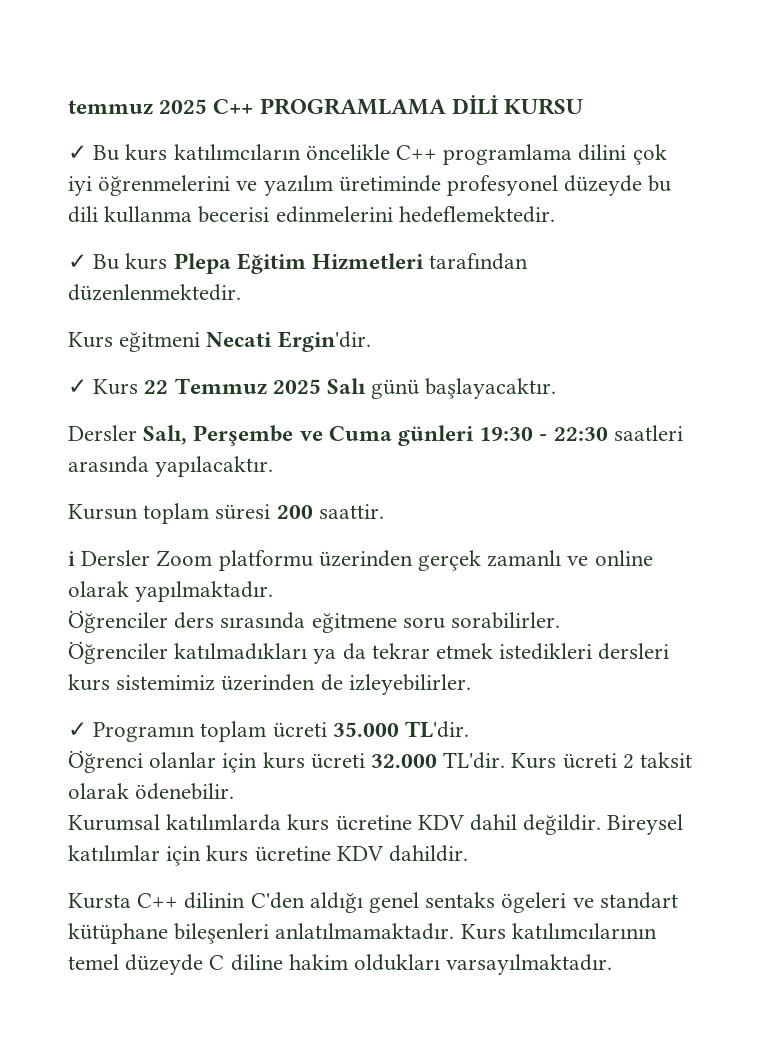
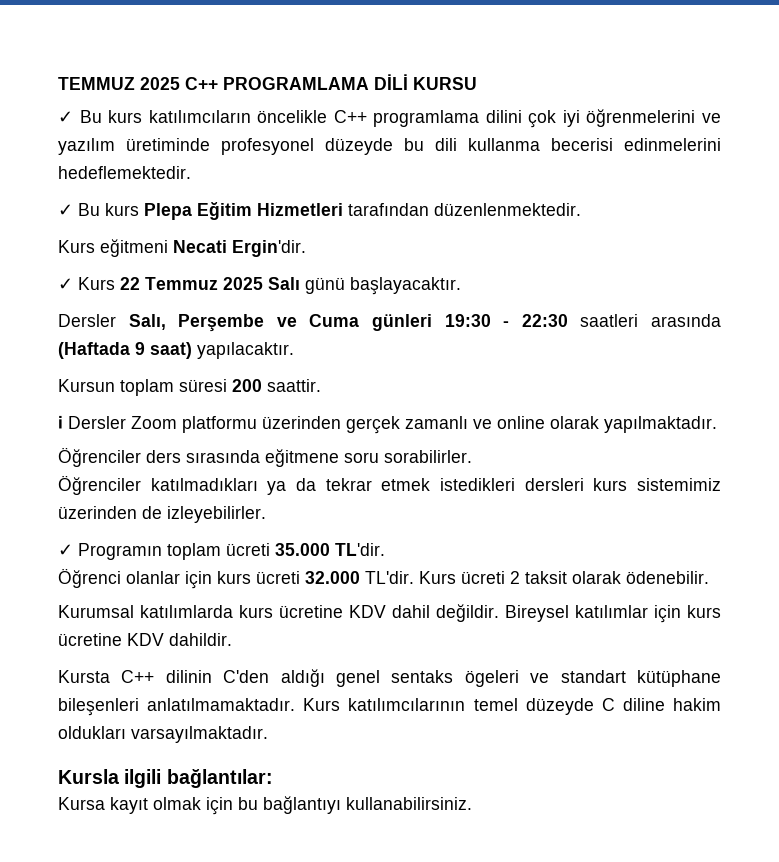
[68,100,153,115] temmuz -> [58,77,135,90] TEMMUZ
(149, 464) none -> [58,342,192,359] (Haftada 9 saat)
(613, 964) none -> [58,769,273,788] [58,796,472,815] // Kursla ilgili bağlantılar: // Kursa kayıt olmak için bu bağlantıyı kullanabilirsiniz.

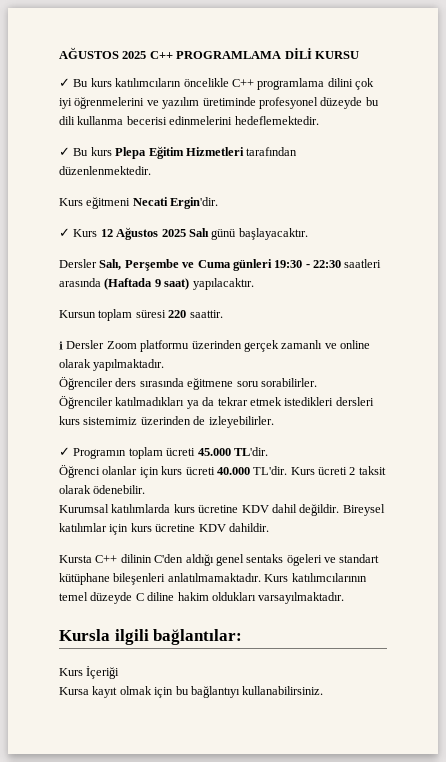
[58,77,135,90] TEMMUZ -> [59,47,119,59] AĞUSTOS
[120,277,218,290] 22 Temmuz -> [100,227,159,240] 12 Ağustos
[232,379,262,392] 200 -> [168,310,187,318] 220
[275,543,330,556] 35.000 -> [197,448,231,456] 45.000
[305,571,360,584] 32.000 -> [216,467,250,475] 40.000
(273, 778) none -> [59,666,120,679] // Kurs İçeriği

